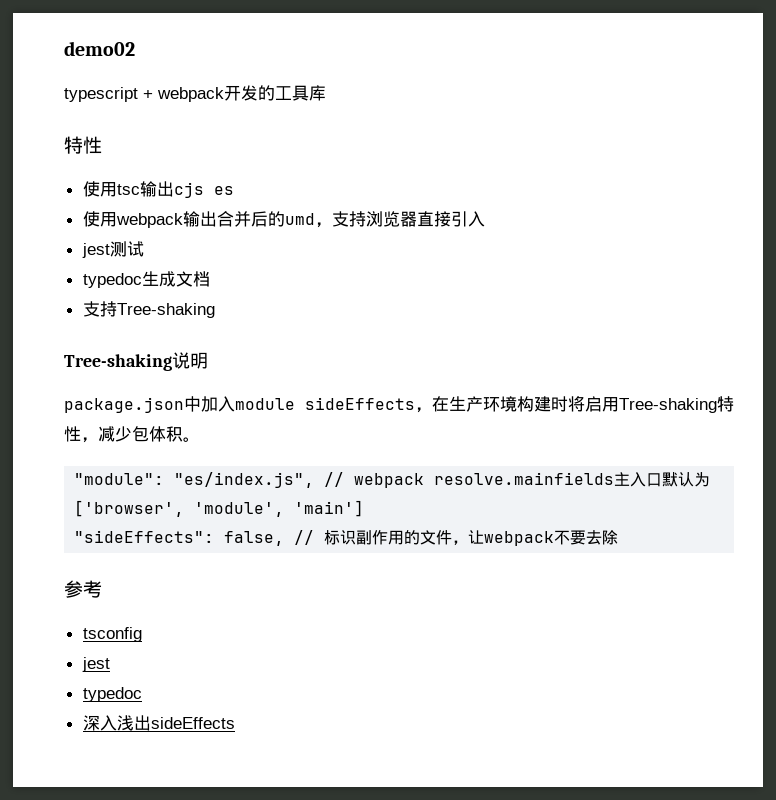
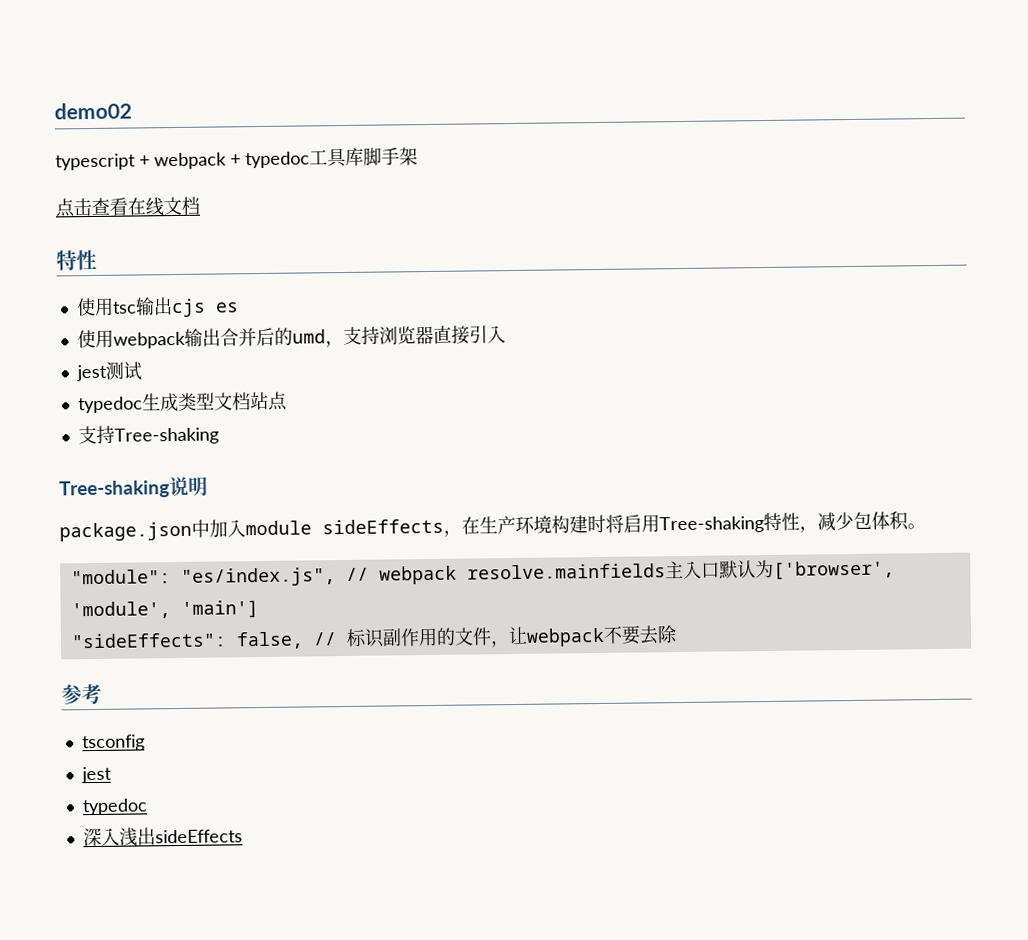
[224,85,275,101] 开发的 -> [230,151,310,169] + typedoc
(326, 93) none -> [363,147,418,166] [55,196,200,218] 脚手架 // 点击查看在线文档
[175,271,210,287] 文档 -> [177,391,288,411] 类型文档站点

